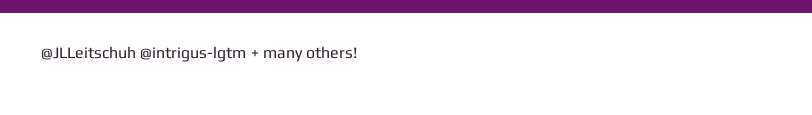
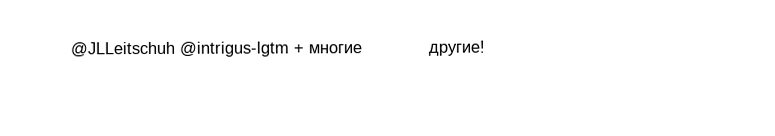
[262,46,358,62] many others! -> [308,40,485,56] многие другие!

